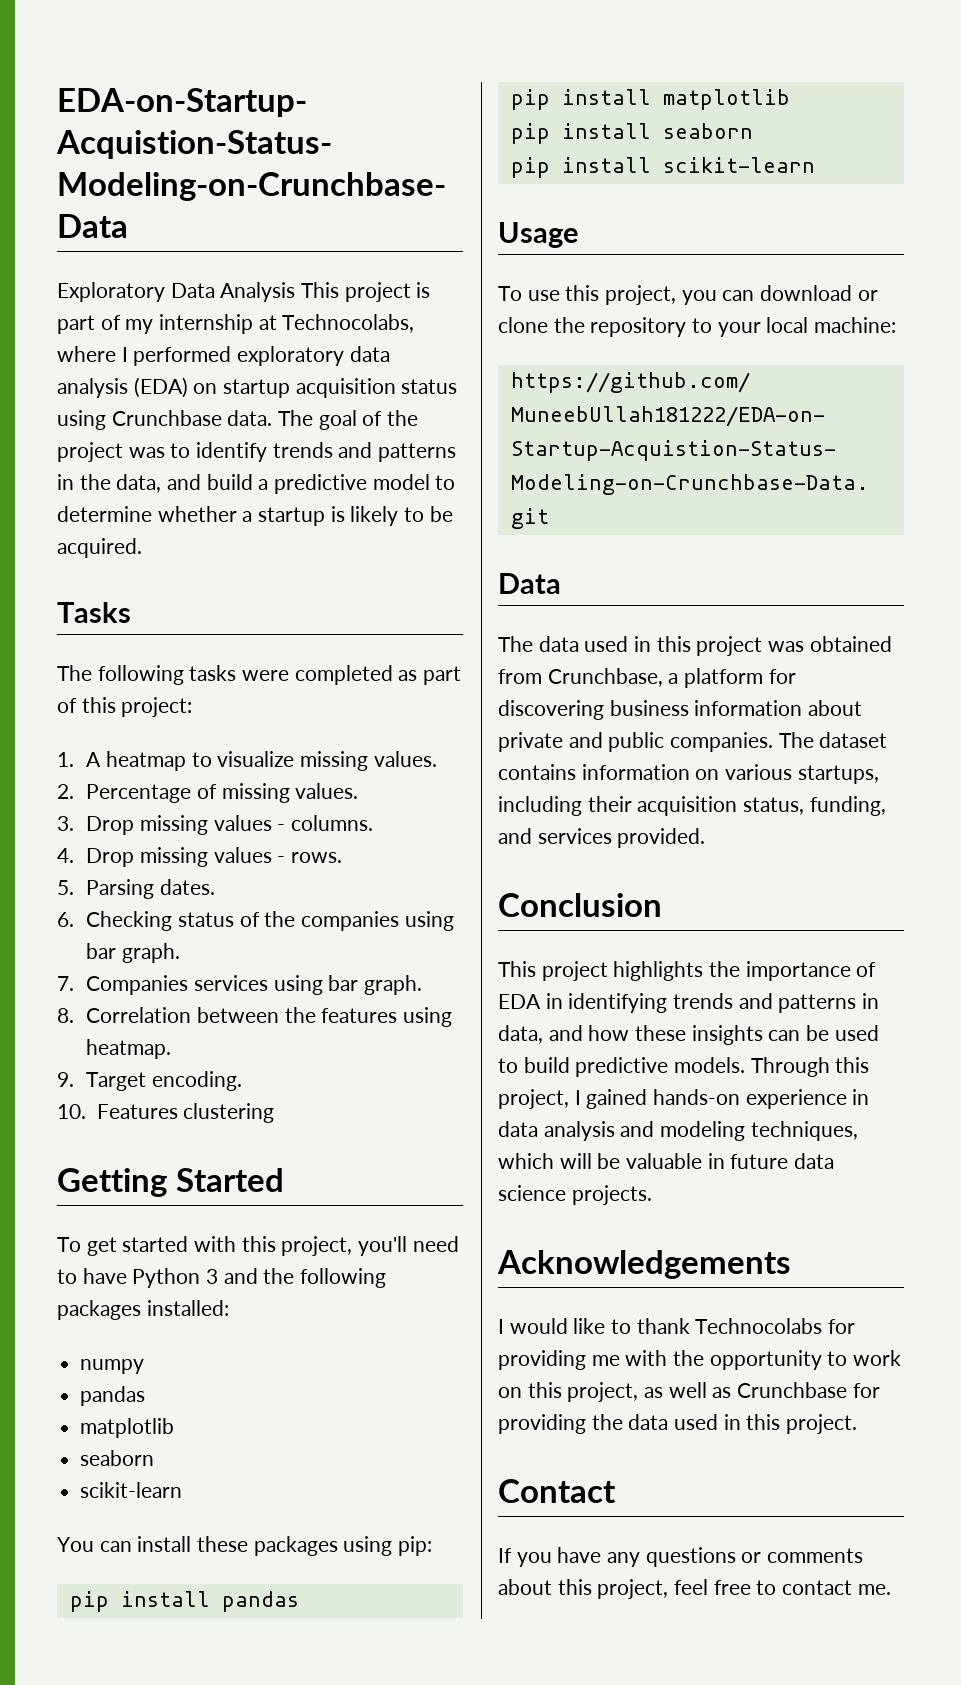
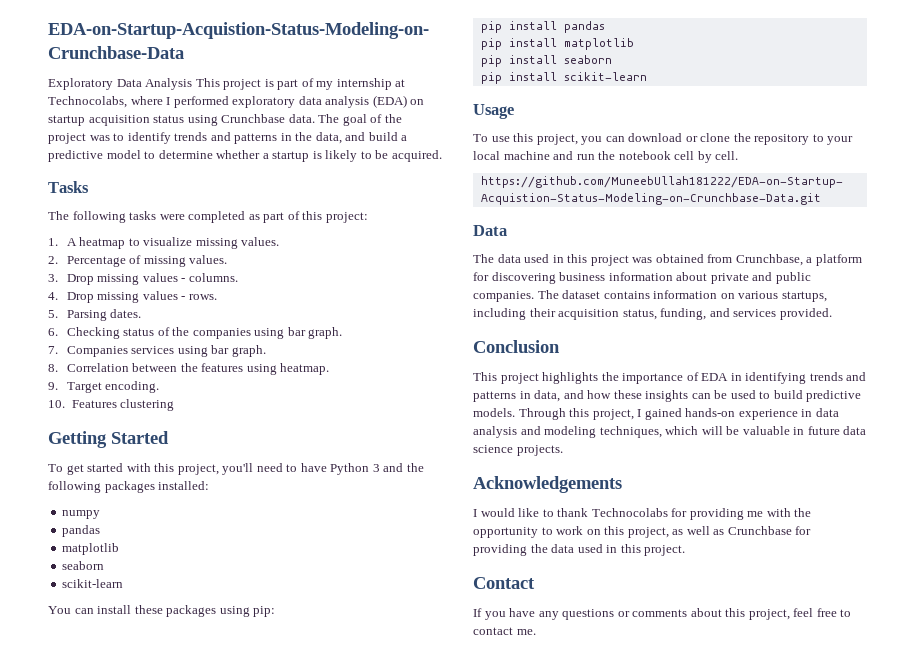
[814,317,897,333] machine: -> [503,151,739,163] machine and run the notebook cell by cell.

